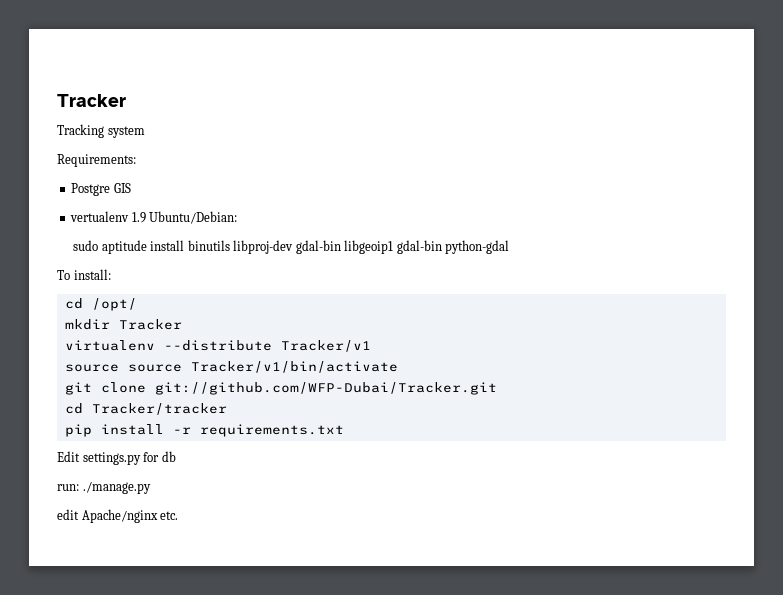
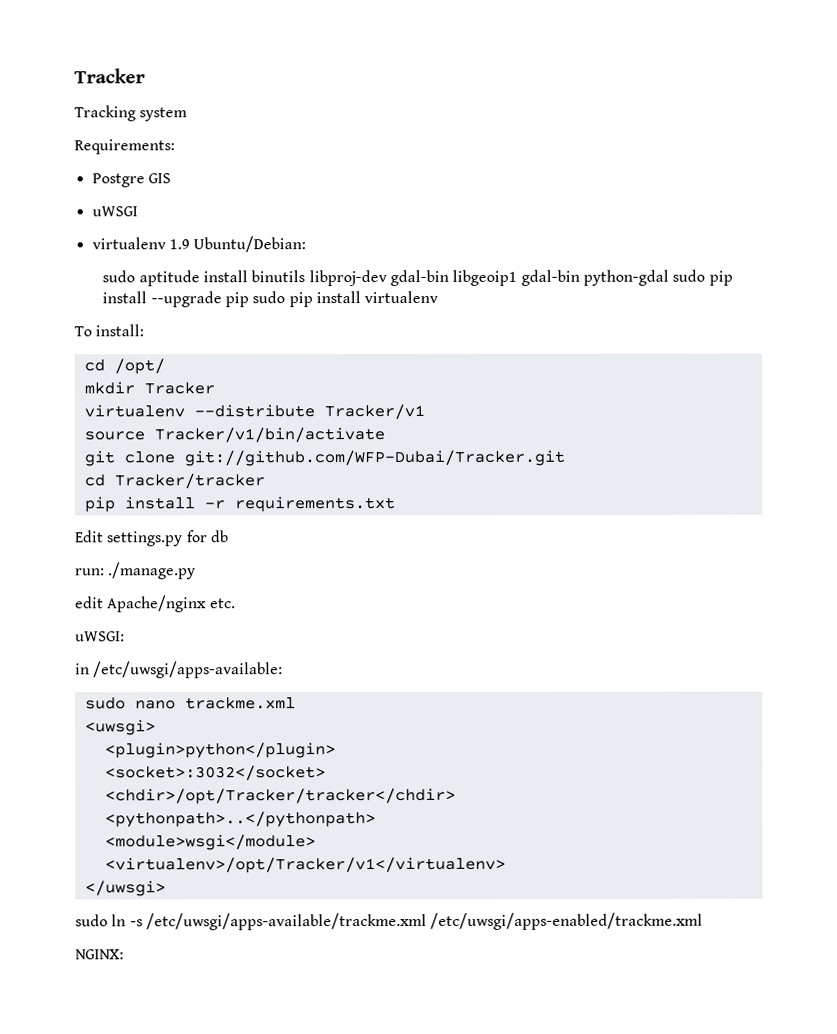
[70,211,130,222] vertualenv -> [91,206,138,217] [91,237,166,250] uWSGI // virtualenv
(510, 247) none -> [672,269,733,286] [102,290,439,308] sudo pip install --upgrade pip sudo pip install virtualenv
[127,364,182,372] source -> (145, 436) none
(179, 515) none -> [75,631,125,642] [75,661,284,679] [84,697,296,710] [84,719,156,736] [104,742,336,759] [104,765,326,781] [104,787,456,805] [104,811,376,828] [104,834,316,851] [104,856,506,874] [84,880,166,897] [75,912,704,931] [75,949,124,960] // uWSGI: // in /etc/uwsgi/apps-available: // sudo nano trackme.xml // <uwsgi> // <plugin>python</plugin> // <socket>:3032</socket> // <chdir>/opt/Tracker/tracker</chdir> // <pythonpath>..</pythonpath> // <module>wsgi</module> // <virtualenv>/opt/Tracker/v1</virtualenv> // </uwsgi> // sudo ln -s /etc/uwsgi/apps-available/trackme.xml /etc/uwsgi/apps-enabled/trackme.xml // NGINX:

